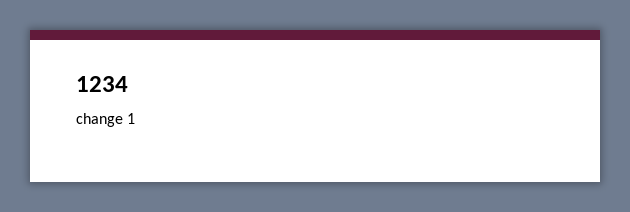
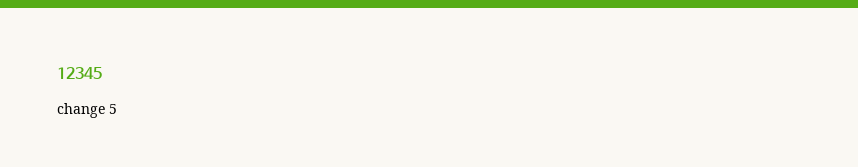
[76,76,128,92] 1234 -> [57,67,102,79] 12345
[127,113,136,124] 1 -> [109,104,117,114] 5

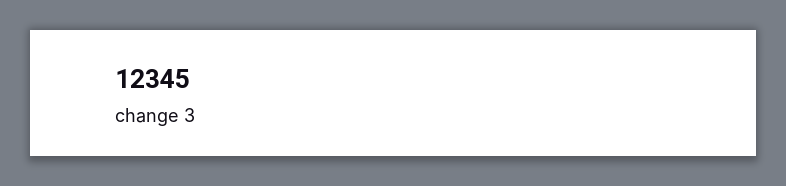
[109,104,117,114] 5 -> [184,108,195,122] 3

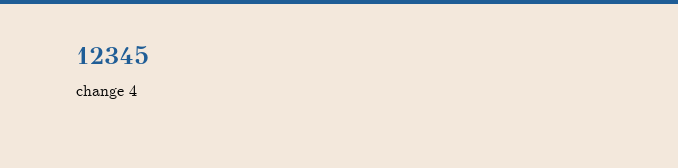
[184,108,195,122] 3 -> [129,85,137,96] 4

